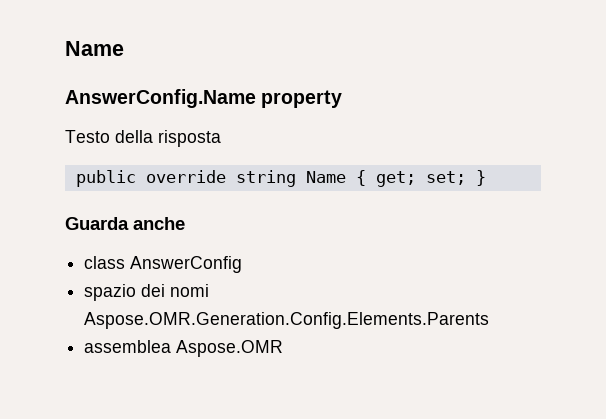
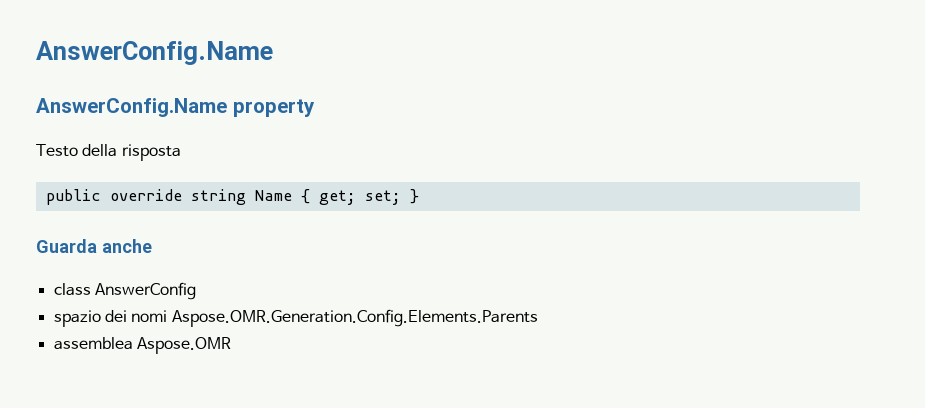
[65,41,124,56] Name -> [36,41,273,65] AnswerConfig.Name

